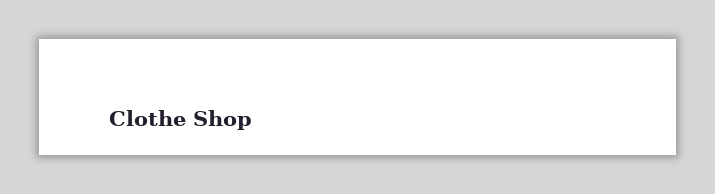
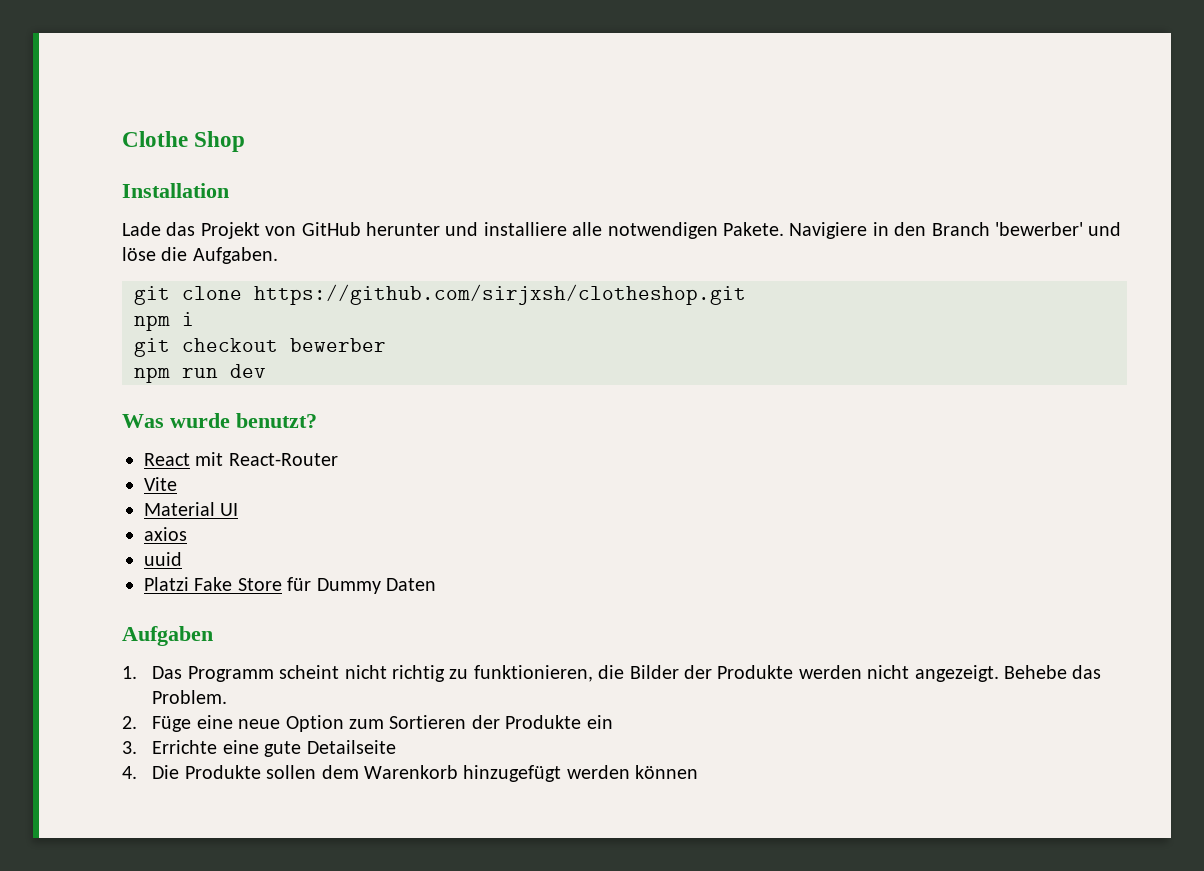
(252, 120) none -> [122,183,229,198] [122,222,1122,239] [122,247,278,264] [134,284,746,305] [134,312,194,331] [134,338,386,357] [134,364,266,383] [122,413,317,428] [144,452,338,466] [144,477,177,491] [144,502,239,516] [144,527,187,541] [144,552,182,566] [144,577,436,594] [122,626,213,646] [122,665,1102,682] [152,690,228,704] [122,715,613,732] [122,740,396,757] [122,765,699,782] // Installation // Lade das Projekt von GitHub herunter und installiere alle notwendigen Pakete. Navigiere in den Branch 'bewerber' und löse die Aufgaben. // git clone https://github.com/sirjxsh/clotheshop.git // npm i // git checkout bewerber // npm run dev // Was wurde benutzt? // React mit React-Router // Vite // Material UI // axios // uuid // Platzi Fake Store für Dummy Daten // Aufgaben // 1. Das Programm scheint nicht richtig zu funktionieren, die Bilder der Produkte werden nicht angezeigt. Behebe das Problem. // 2. Füge eine neue Option zum Sortieren der Produkte ein // 3. Errichte eine gute Detailseite // 4. Die Produkte sollen dem Warenkorb hinzugefügt werden können

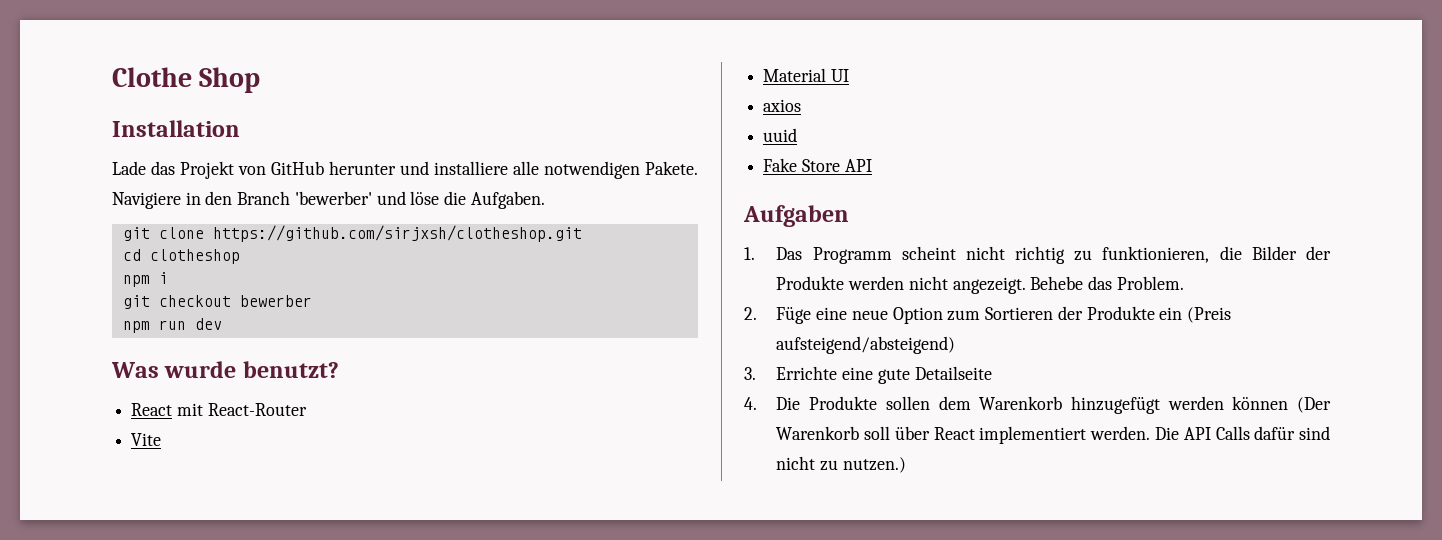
(746, 294) none -> [122,249,240,264] // cd clotheshop
[144,577,189,591] Platzi -> (798, 135) none
[287,577,436,594] für Dummy Daten -> [844,159,872,172] API
(613, 722) none -> [1186,307,1231,323] [776,336,956,354] (Preis aufsteigend/absteigend)
(699, 772) none -> [1297,397,1331,413] [776,426,1330,444] [776,456,906,473] (Der Warenkorb soll über React implementiert werden. Die API Calls dafür sind nicht zu nutzen.)

